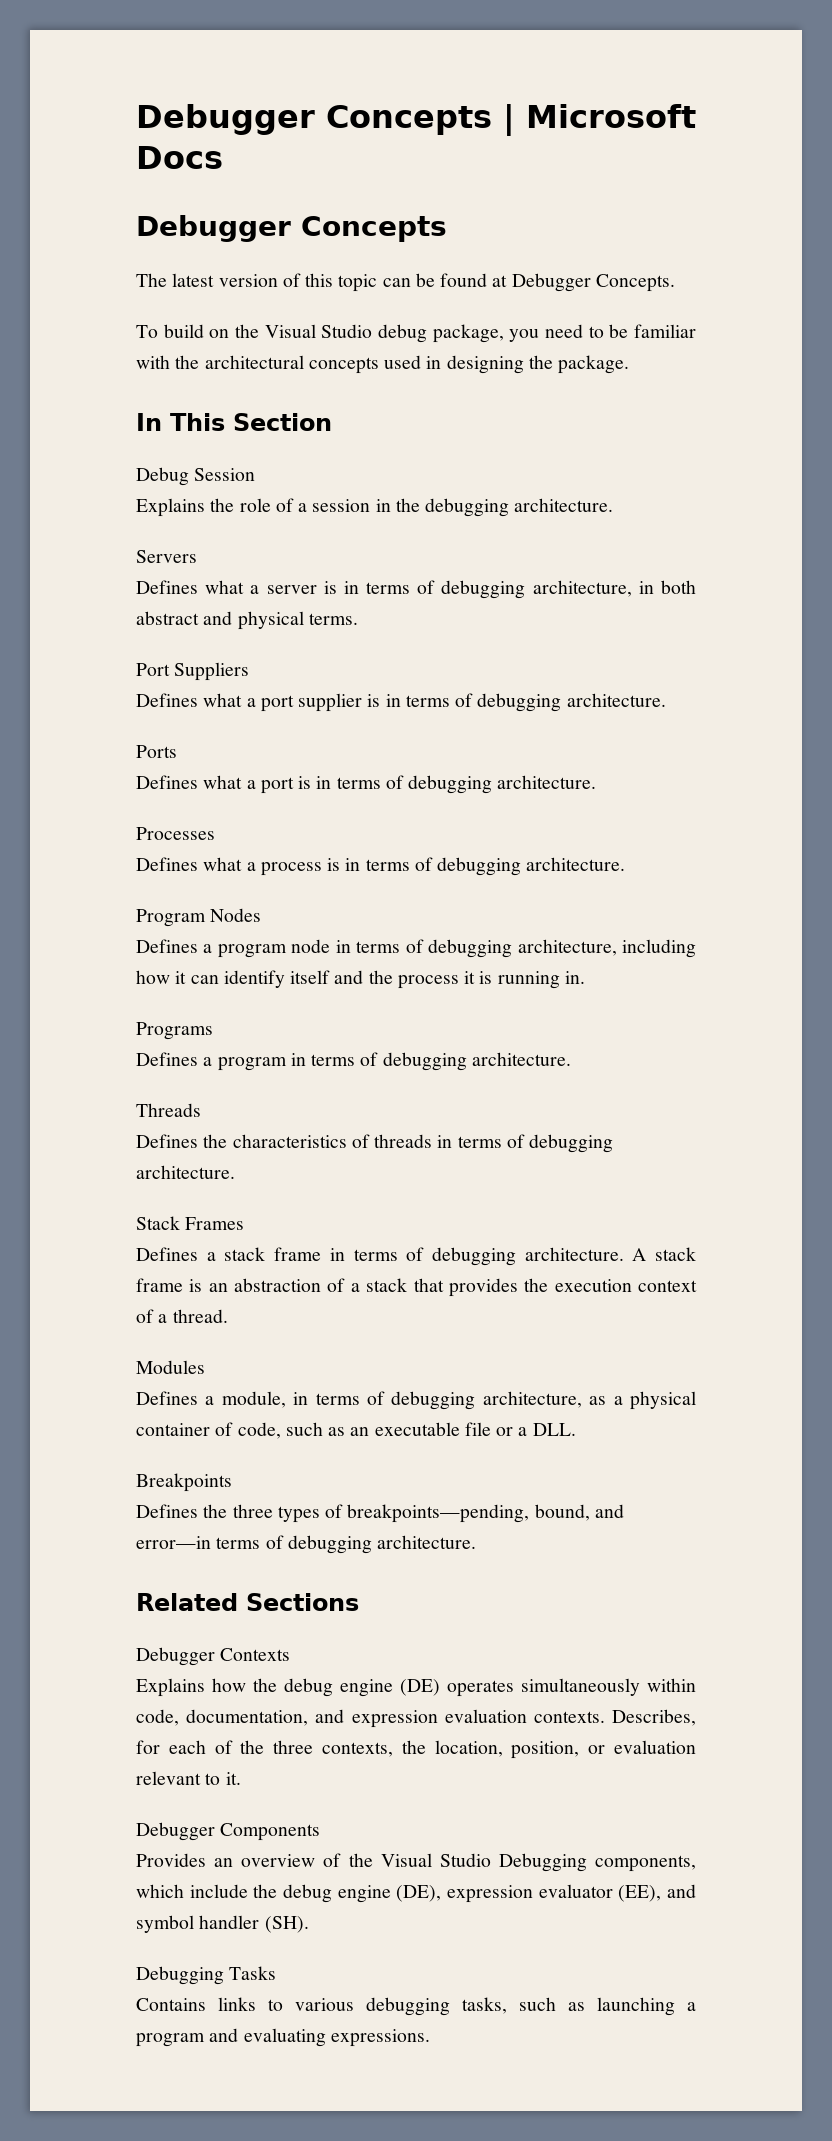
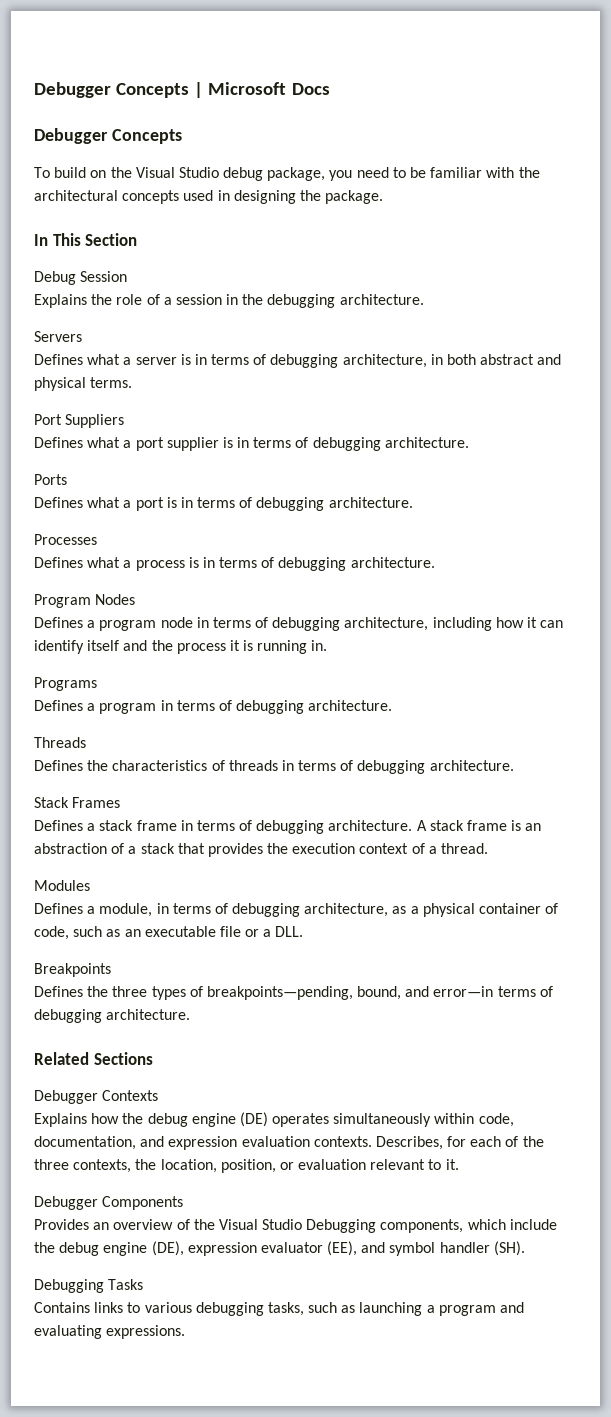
[136,273,675,292] // The latest version of this topic can be found at Debugger Concepts. -> (182, 136) none

